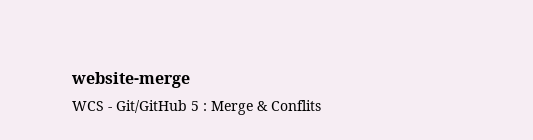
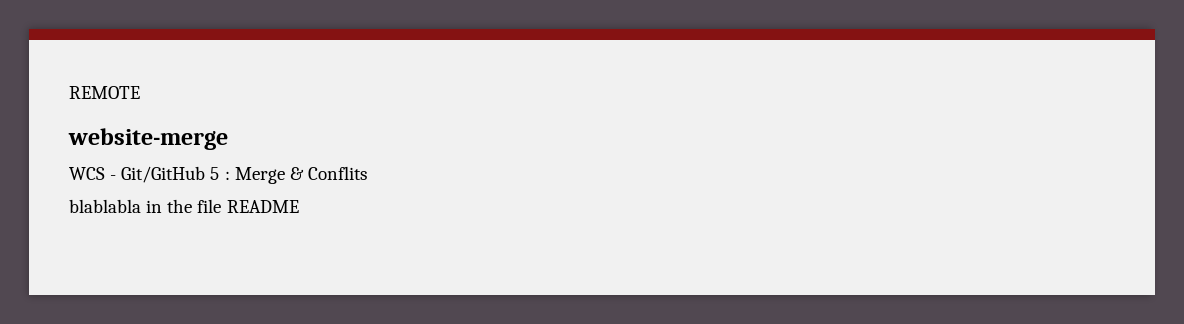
(71, 80) none -> [69,86,140,99] REMOTE //
(321, 105) none -> [69,199,299,213] // blablabla in the file README

